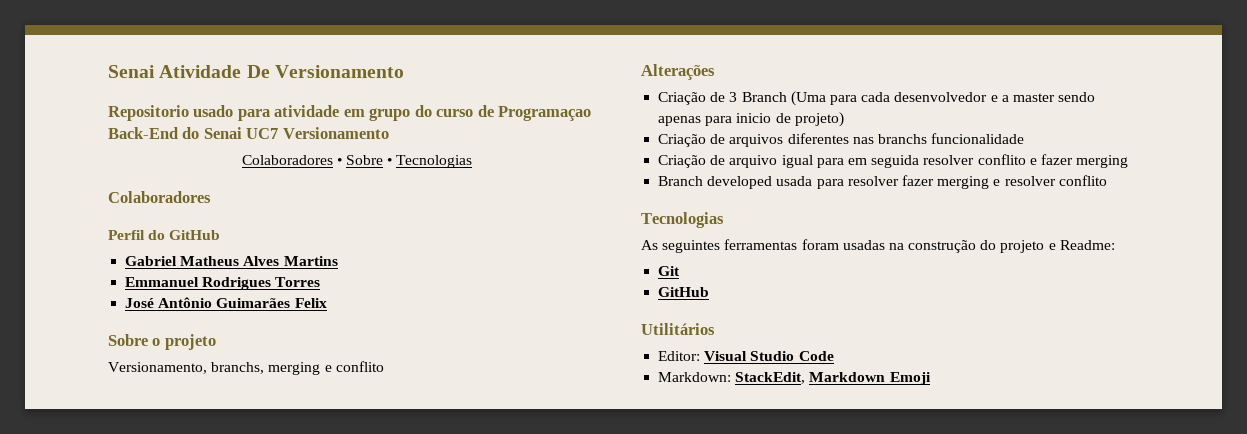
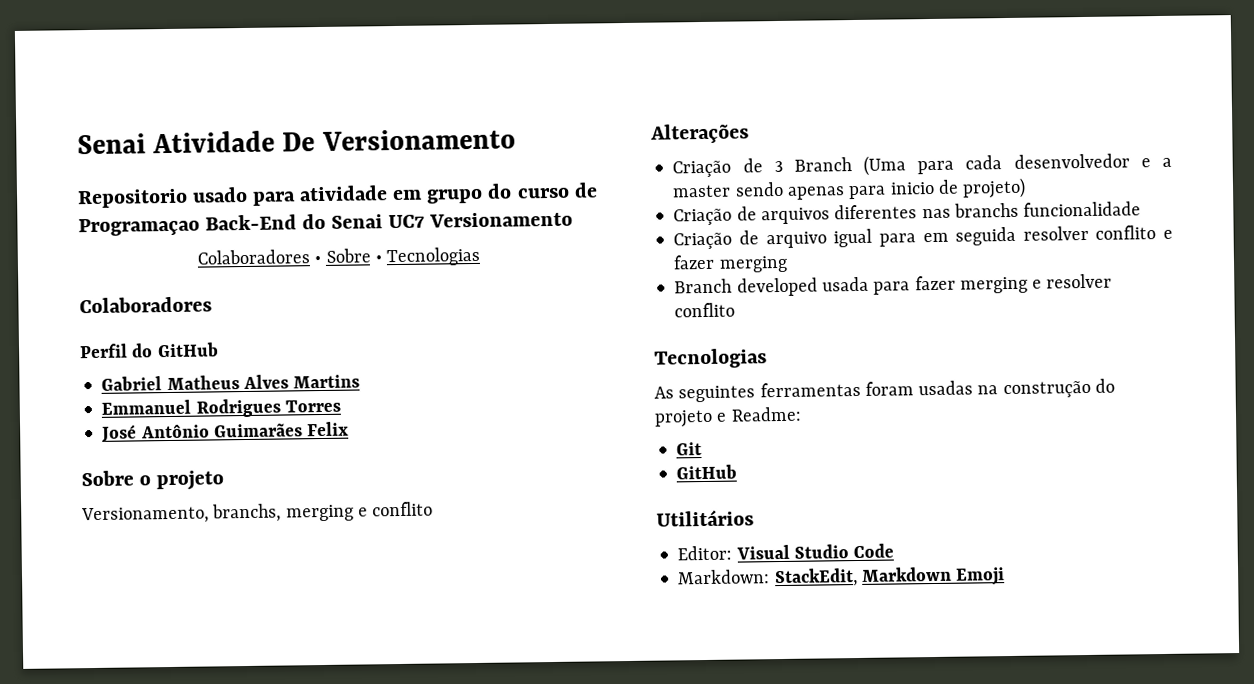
[847,176,899,186] resolver -> (911, 288) none

